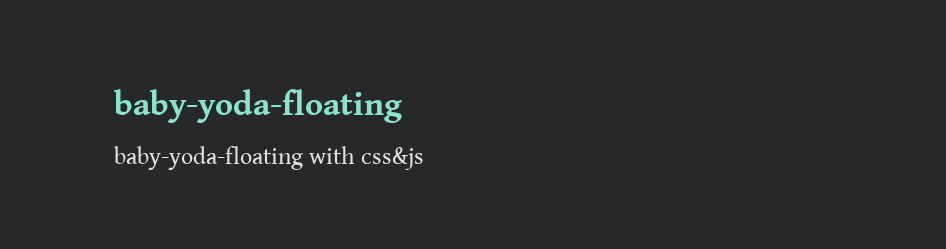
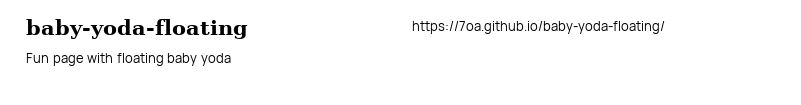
[114,146,424,170] baby-yoda-floating with css&js -> [26,53,231,66] [412,21,665,34] Fun page with floating baby yoda https://7oa.github.io/baby-yoda-floating/

